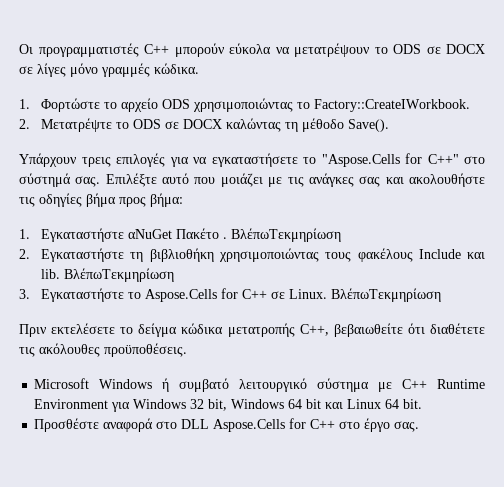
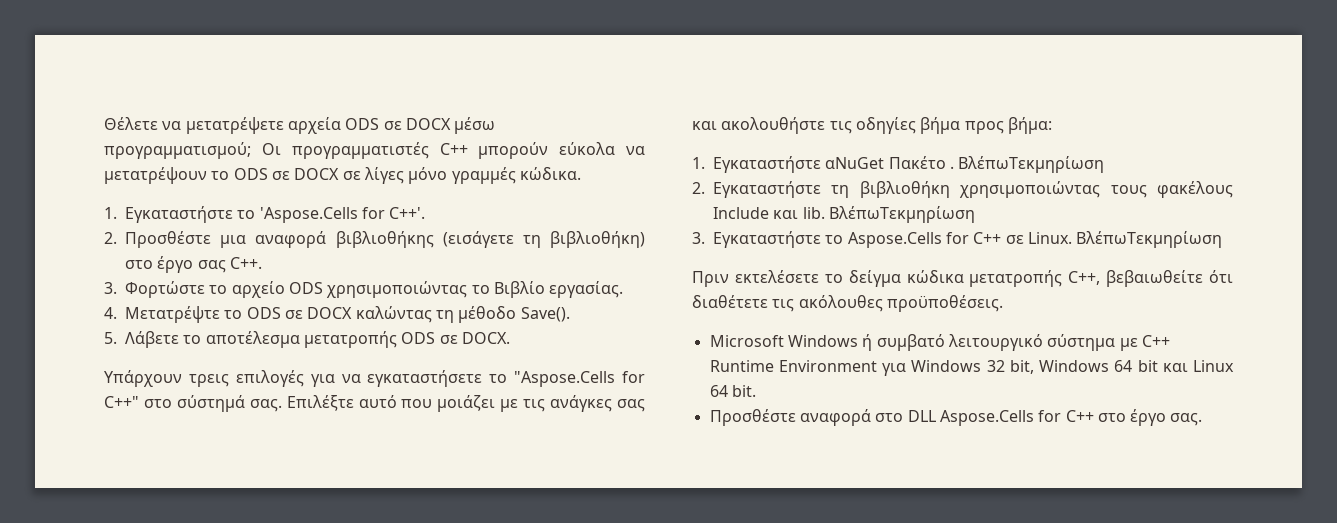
(19, 49) none -> [104,117,496,134] [104,142,251,159] Θέλετε να μετατρέψετε αρχεία ODS σε DOCX μέσω προγραμματισμού;
(30, 104) none -> [125,206,426,223] [104,231,646,248] [125,256,262,273] [104,282,117,294] Εγκαταστήστε το 'Aspose.Cells for C++'. // 2. Προσθέστε μια αναφορά βιβλιοθήκης (εισάγετε τη βιβλιοθήκη) στο έργο σας C++. // 3.
[314,99,471,112] [19,119,30,129] Factory::CreateIWorkbook. // 2. -> [493,281,624,298] [104,307,117,319] Βιβλίο εργασίας. // 4.
(390, 125) none -> [104,331,510,348] // 5. Λάβετε το αποτέλεσμα μετατροπής ODS σε DOCX.

